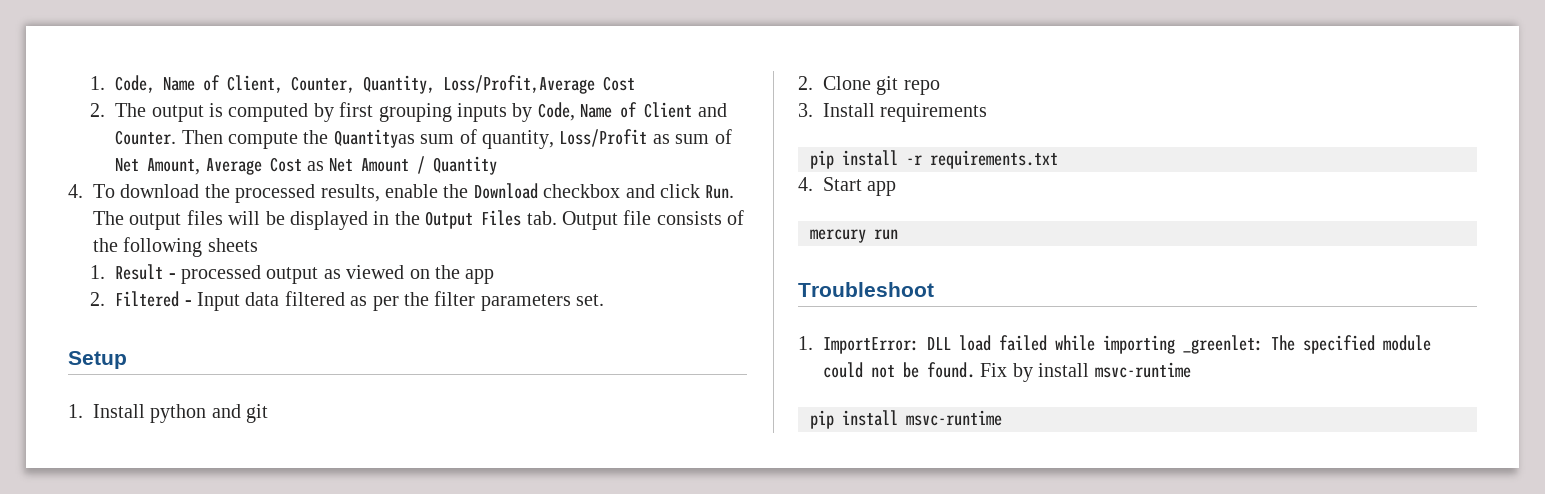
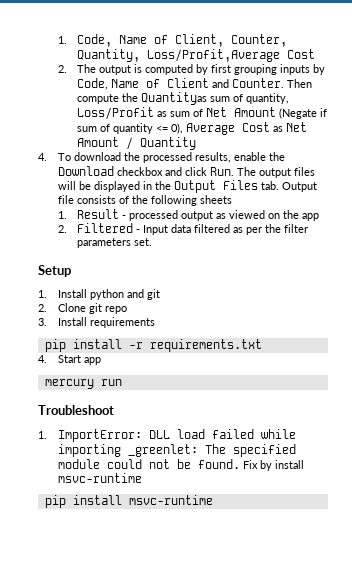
[147,158,201,175] Amount, -> [234,107,328,119] [77,123,184,134] Amount (Negate if sum of quantity <= 0),

